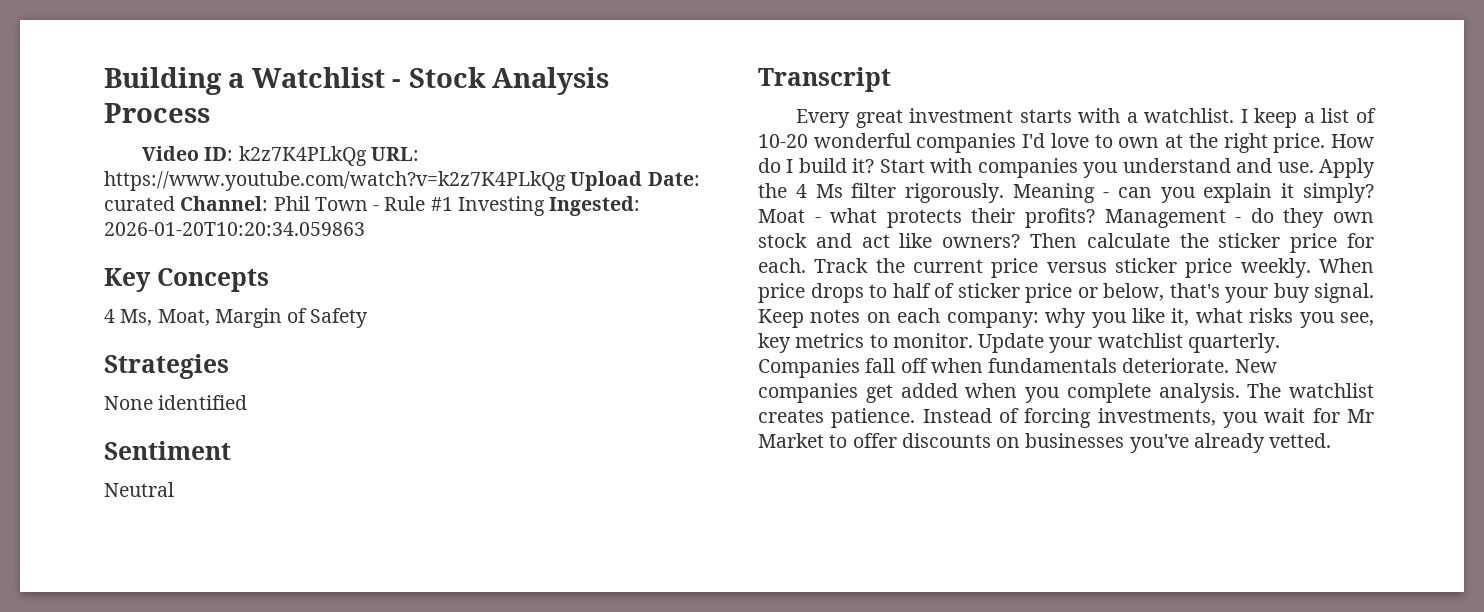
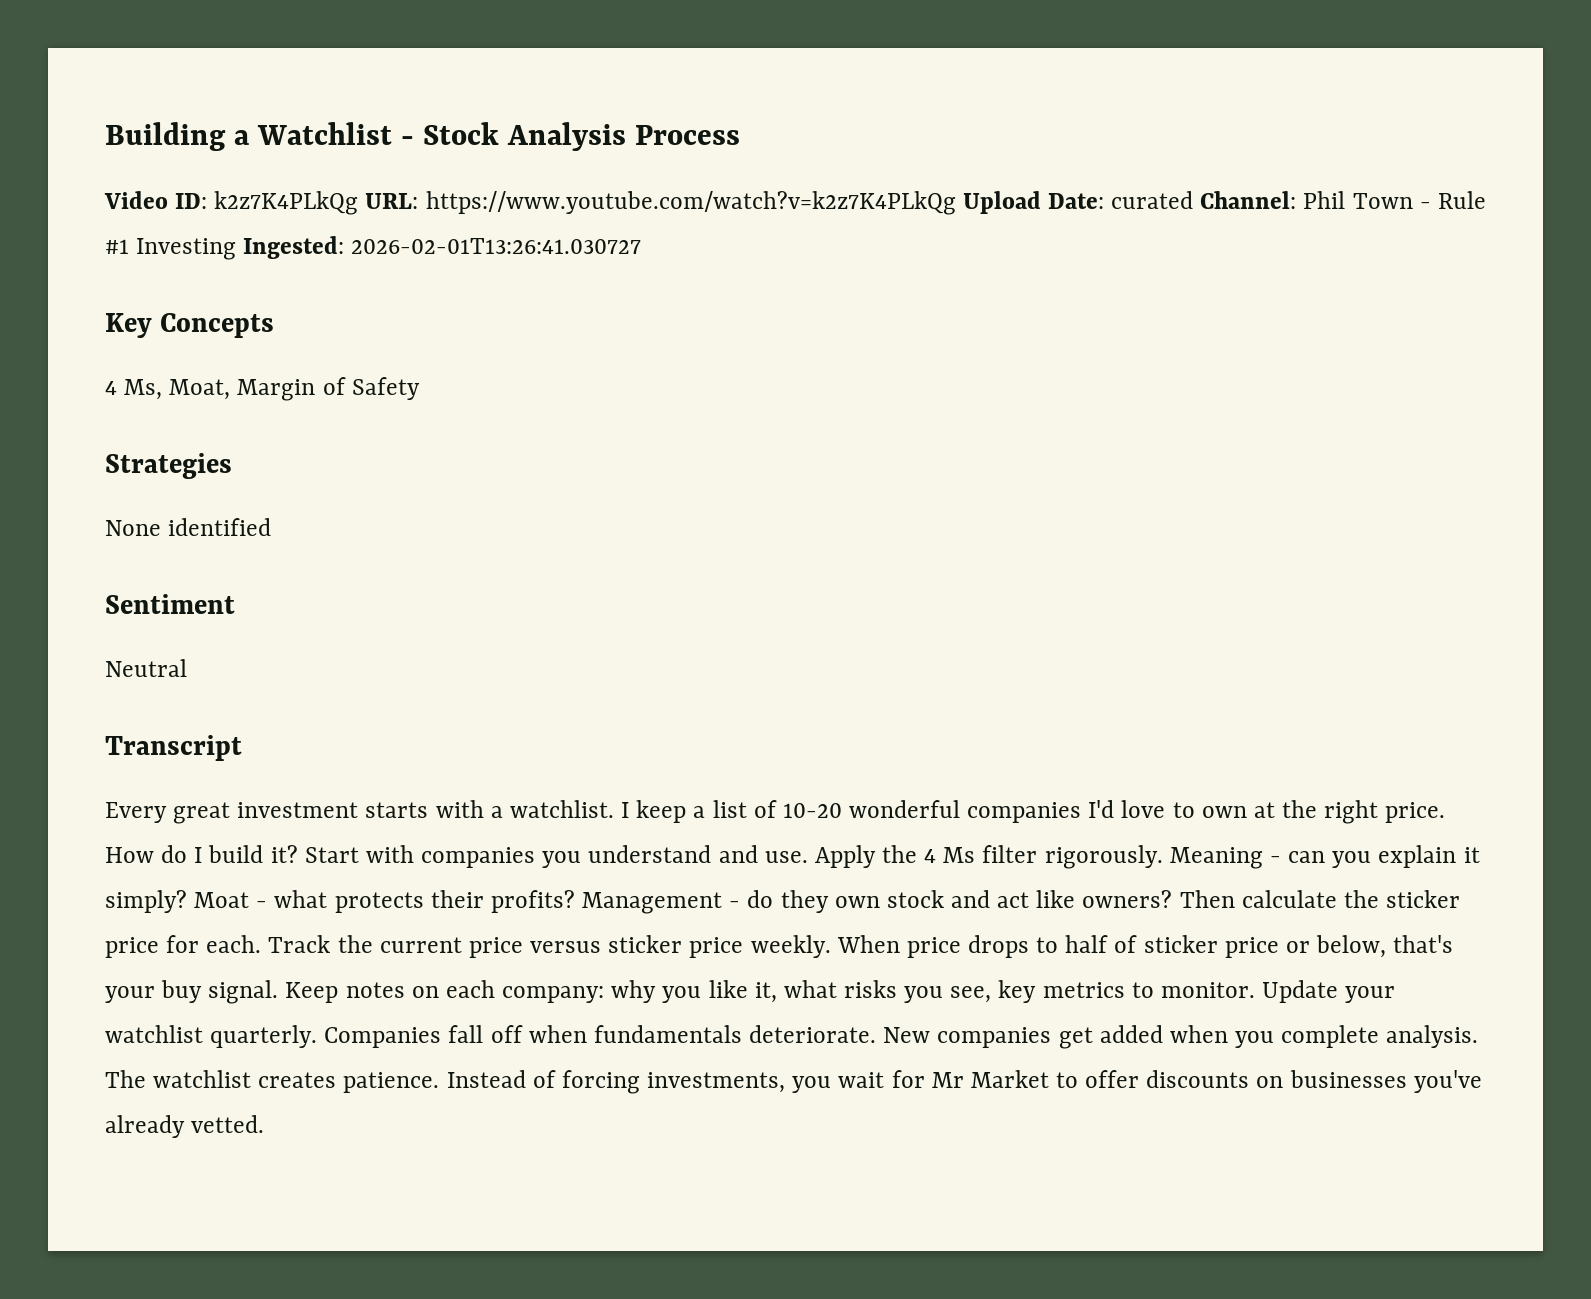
[104,222,365,236] 2026-01-20T10:20:34.059863 -> [351,238,642,254] 2026-02-01T13:26:41.030727

